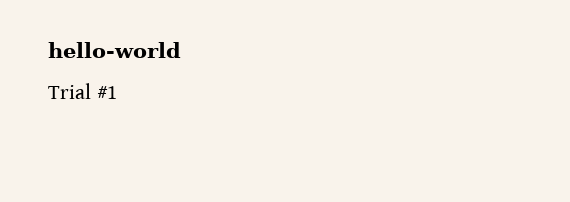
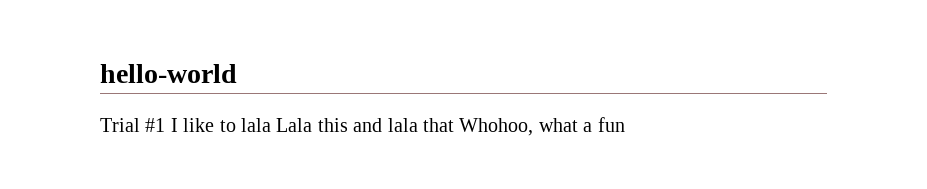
(117, 92) none -> [170,117,625,136] I like to lala Lala this and lala that Whohoo, what a fun

